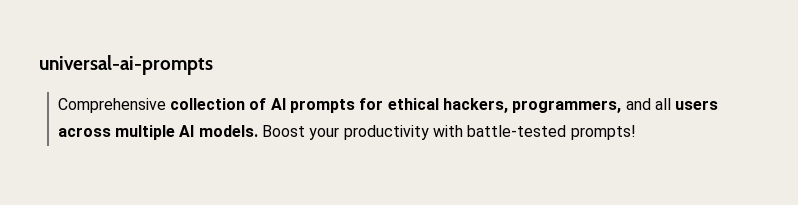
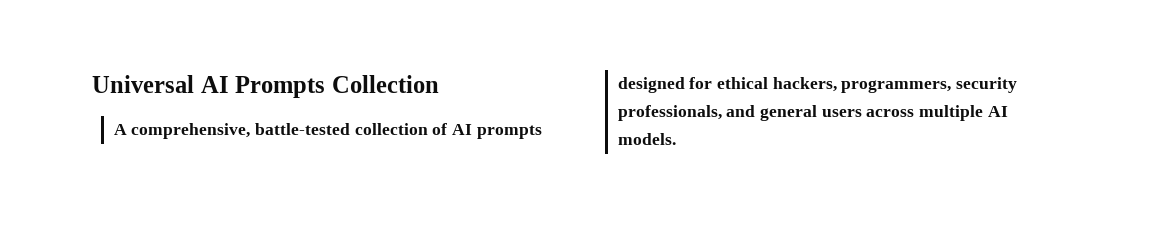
[39,55,213,75] [57,98,166,113] universal-ai-prompts // Comprehensive -> [92,75,439,98] [113,123,351,139] Universal AI Prompts Collection // A comprehensive, battle-tested
(356, 106) none -> [617,77,685,93] designed
[625,98,672,110] and all -> [956,77,1018,93] [617,105,818,121] security professionals, and general
[262,125,636,140] Boost your productivity with battle-tested prompts! -> (676, 139) none

